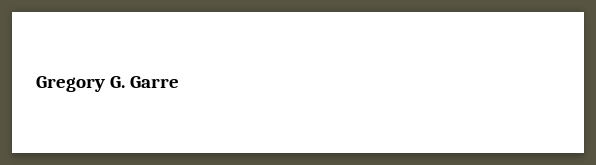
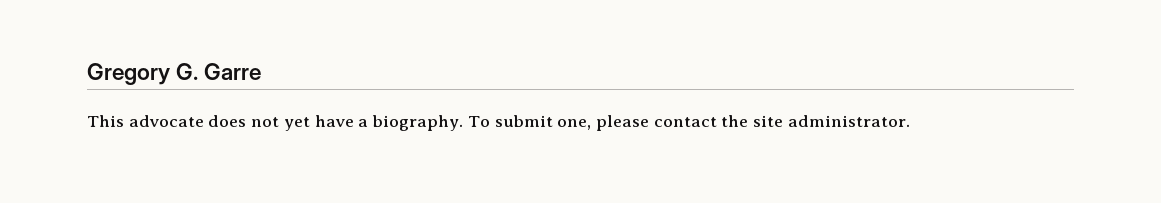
(180, 82) none -> [87,115,910,131] // This advocate does not yet have a biography. To submit one, please contact the site administrator.

